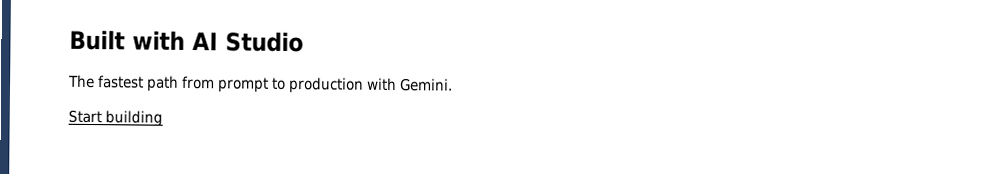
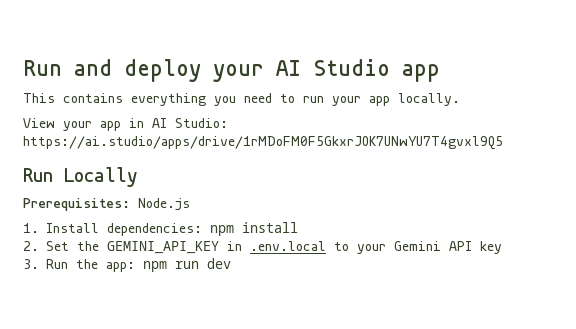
[69,29,304,53] [68,74,454,94] [68,109,164,127] Built with AI Studio // The fastest path from prompt to production with Gemini. // Start building -> [23,59,440,82] [23,93,460,106] [23,118,228,131] [23,136,503,150] [23,167,138,187] [23,198,190,211] [23,222,298,236] [23,241,502,254] [23,258,231,272] Run and deploy your AI Studio app // This contains everything you need to run your app locally. // View your app in AI Studio: https://ai.studio/apps/drive/1rMDoFM0F5GkxrJOK7UNwYU7T4gvxl9Q5 // Run Locally // Prerequisites: Node.js // 1. Install dependencies: npm install // 2. Set the GEMINI_API_KEY in .env.local to your Gemini API key // 3. Run the app: npm run dev

